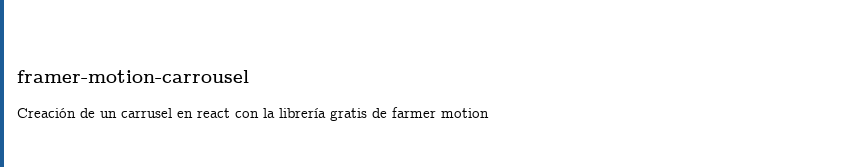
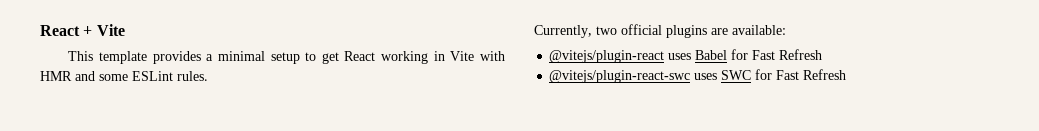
[17,70,249,83] [17,107,489,121] framer-motion-carrousel // Creación de un carrusel en react con la librería gratis de farmer motion -> [40,24,125,36] [68,51,506,64] [40,71,208,81] [534,24,786,38] [549,49,823,63] [549,69,847,83] React + Vite // This template provides a minimal setup to get React working in Vite with HMR and some ESLint rules. // Currently, two official plugins are available: // @vitejs/plugin-react uses Babel for Fast Refresh // @vitejs/plugin-react-swc uses SWC for Fast Refresh

